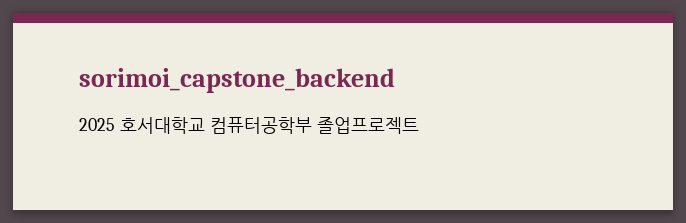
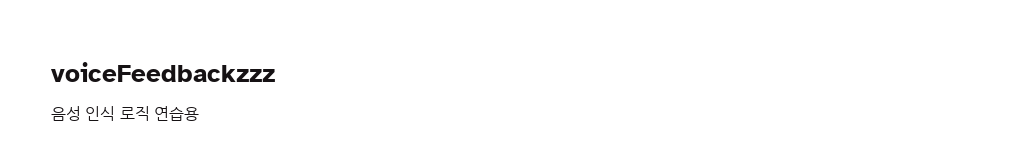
[79,68,395,93] [79,117,419,134] sorimoi_capstone_backend // 2025 호서대학교 컴퓨터공학부 졸업프로젝트 -> [51,62,275,82] [51,106,199,121] voiceFeedbackzzz // 음성 인식 로직 연습용

